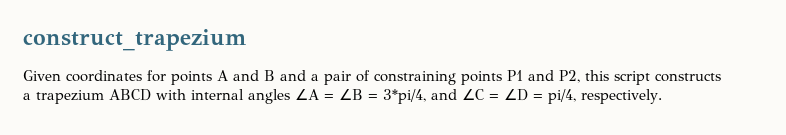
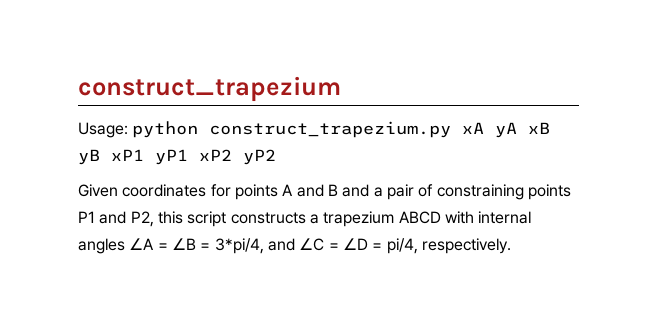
(247, 40) none -> [78,121,551,138] [78,149,276,165] // Usage: python construct_trapezium.py xA yA xB yB xP1 yP1 xP2 yP2

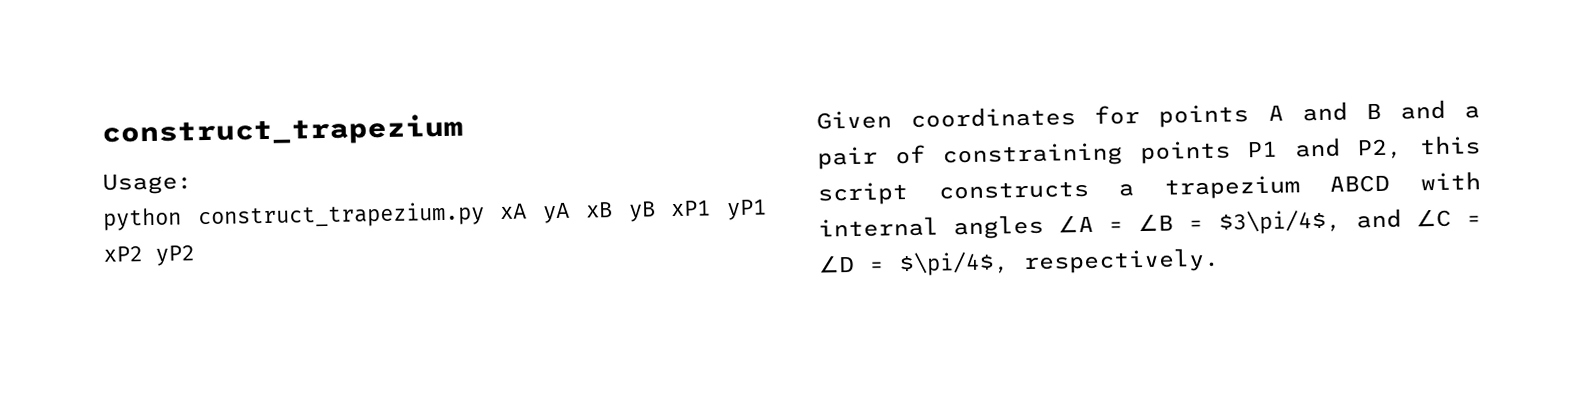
(128, 130) none -> (193, 183) //
[214,238,264,254] 3*pi/4, -> [1218,209,1342,235] $3\pi/4$,
[386,238,418,254] pi/4, -> [898,251,1010,277] $\pi/4$,

